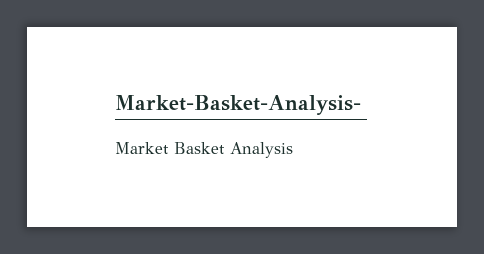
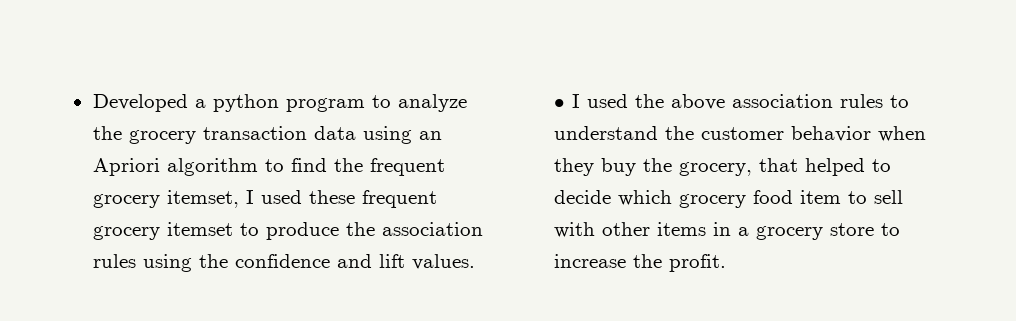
[115,95,361,115] [115,142,293,158] Market-Basket-Analysis- // Market Basket Analysis -> [92,94,467,112] [92,126,442,144] [92,158,445,176] [92,190,437,208] [92,222,483,240] [92,254,475,272] [553,94,909,110] [553,126,926,142] [553,158,891,176] [553,190,903,208] [553,222,900,240] [553,254,726,272] Developed a python program to analyze the grocery transaction data using an Apriori algorithm to find the frequent grocery itemset, I used these frequent grocery itemset to produce the association rules using the confidence and lift values. • I used the above association rules to understand the customer behavior when they buy the grocery, that helped to decide which grocery food item to sell with other items in a grocery store to increase the profit.

